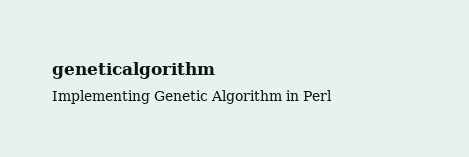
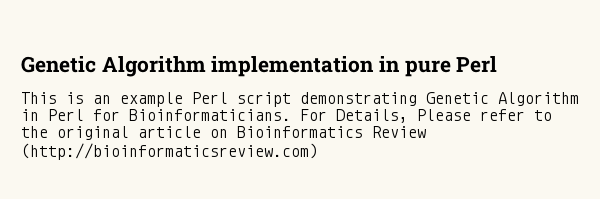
[52,62,215,79] [52,90,332,104] geneticalgorithm // Implementing Genetic Algorithm in Perl -> [21,56,498,77] [21,92,579,107] [21,109,552,123] [21,126,426,140] [21,143,318,160] Genetic Algorithm implementation in pure Perl // This is an example Perl script demonstrating Genetic Algorithm in Perl for Bioinformaticians. For Details, Please refer to the original article on Bioinformatics Review (http://bioinformaticsreview.com)

